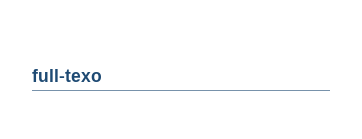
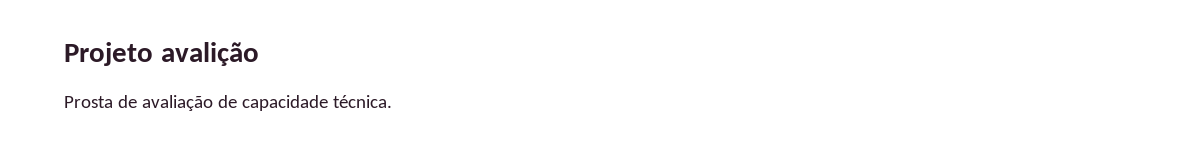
[32,69,102,82] full-texo -> [64,42,259,66] [64,95,392,111] Projeto avalição // Prosta de avaliação de capacidade técnica.

